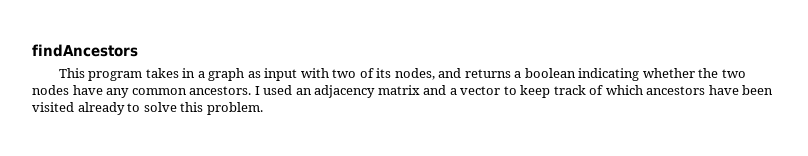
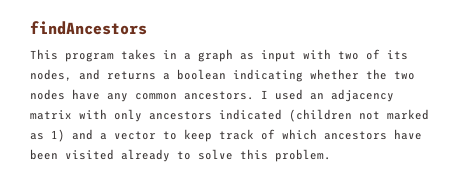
(420, 90) none -> [79,109,429,122] [30,129,65,142] with only ancestors indicated (children not marked as 1)

